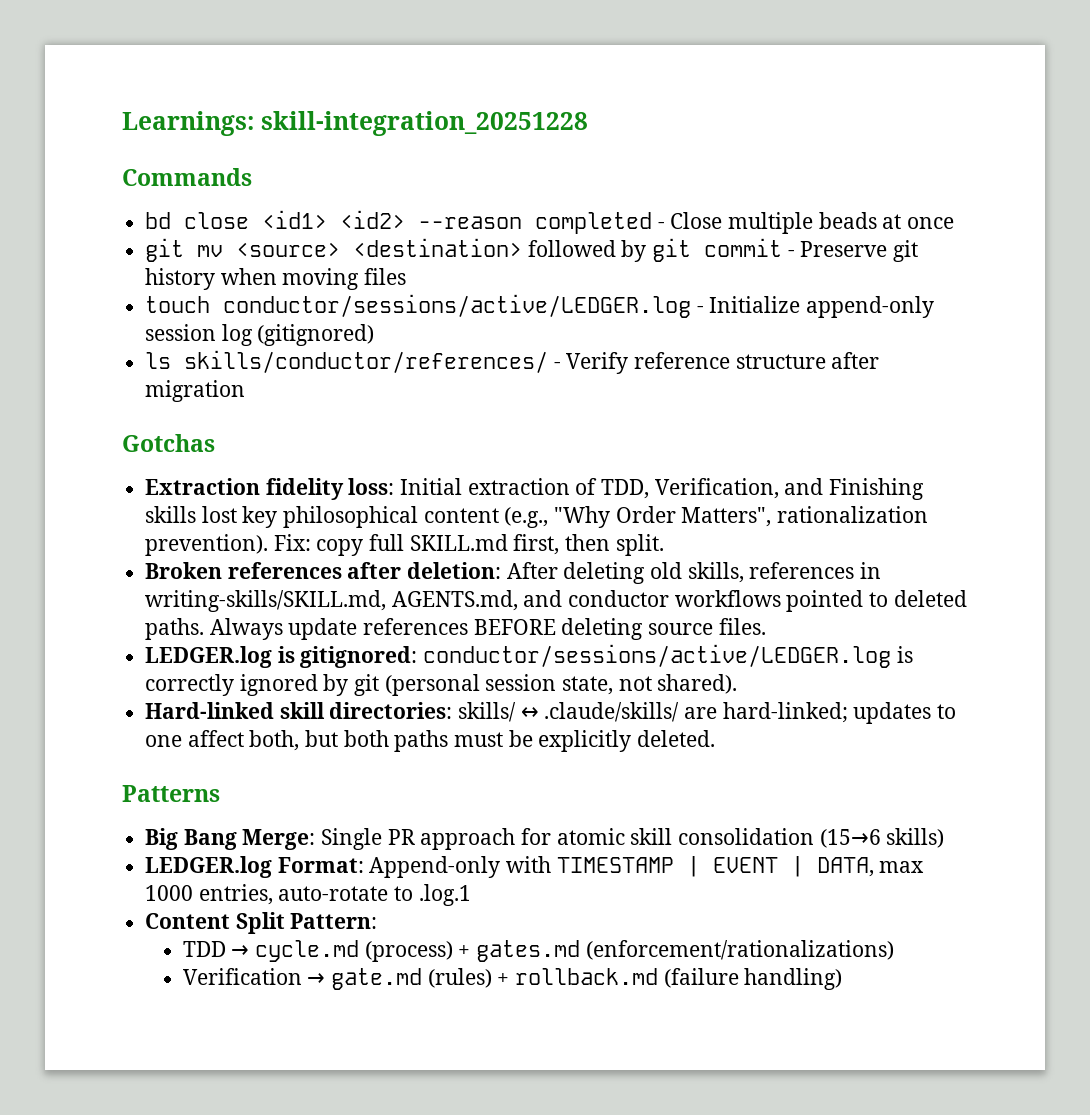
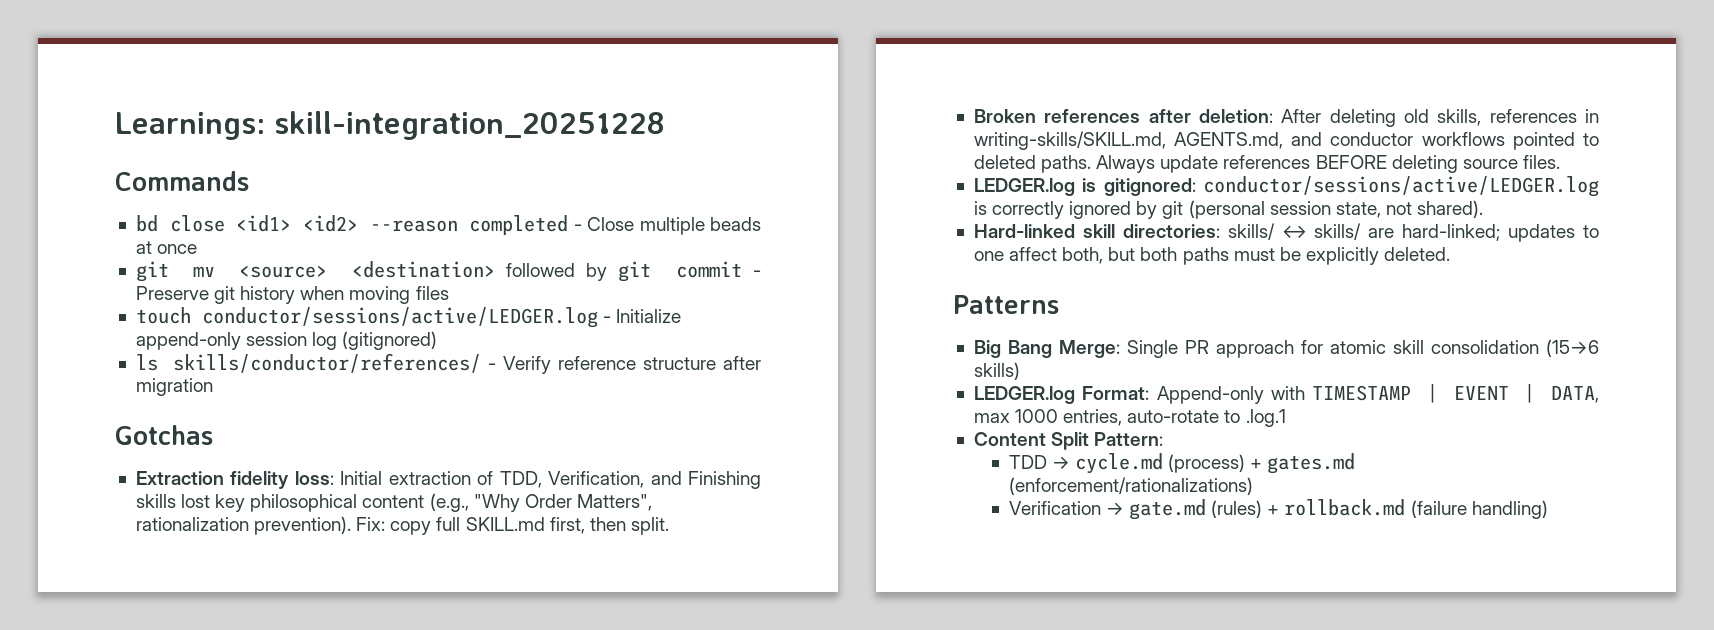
[544,702,680,722] .claude/skills/ -> [1314,223,1362,240] skills/

